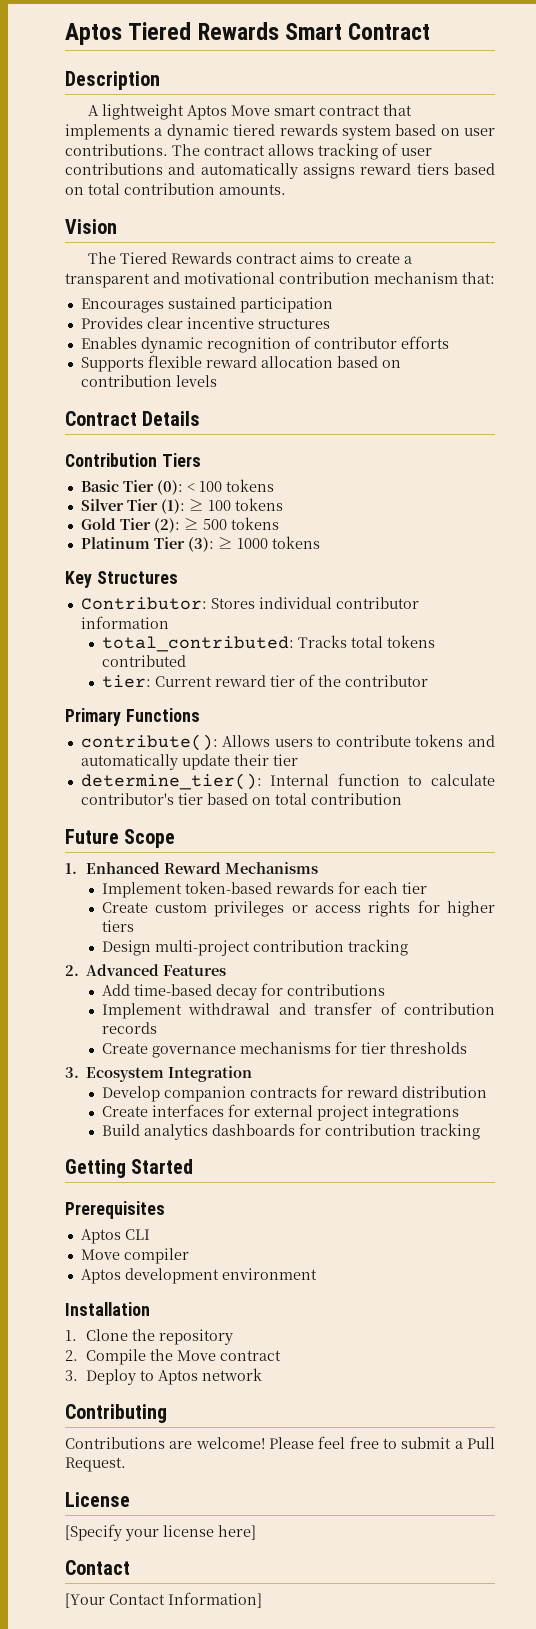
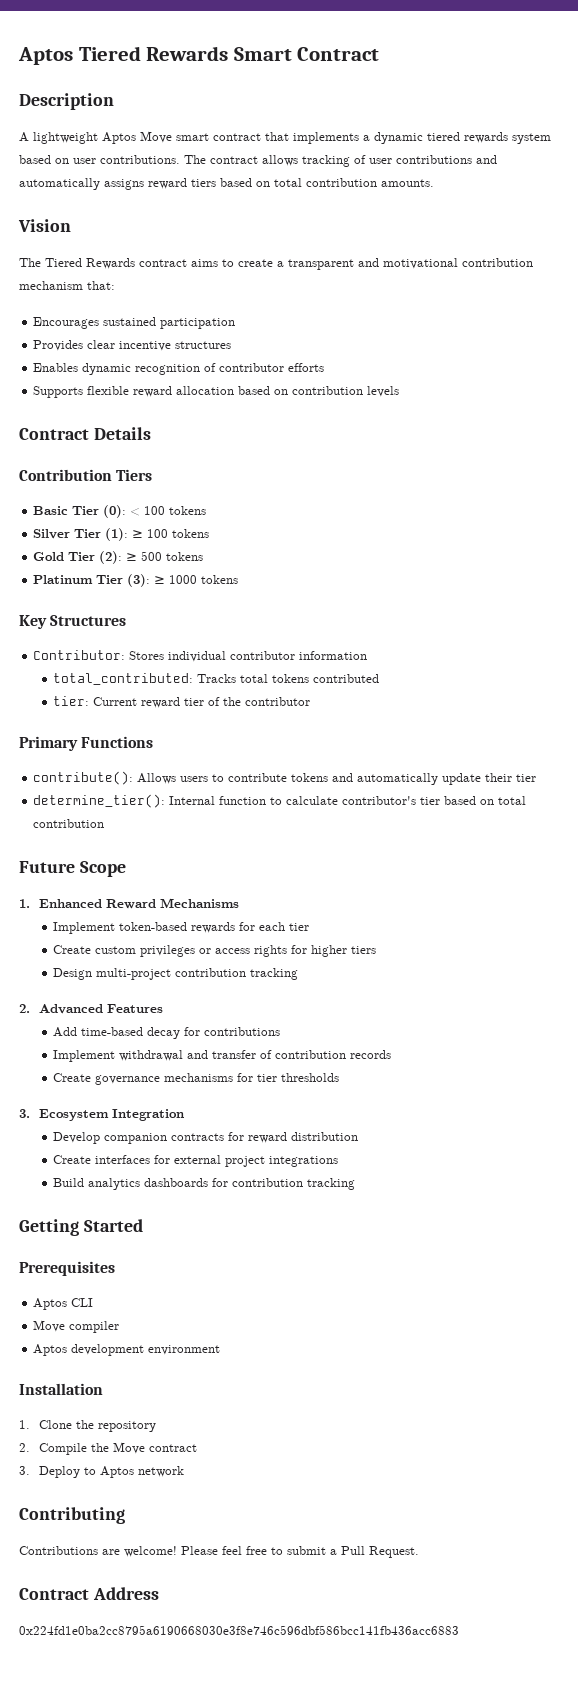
[65,1492,130,1507] [65,1524,256,1541] [65,1560,130,1575] [65,1592,262,1608] License // [Specify your license here] // Contact // [Your Contact Information] -> [19,1587,159,1600] [19,1625,459,1635] Contract Address // 0x224fd1e0ba2cc8795a6190668030e3f8e746c596dbf586bcc141fb436acc6883

